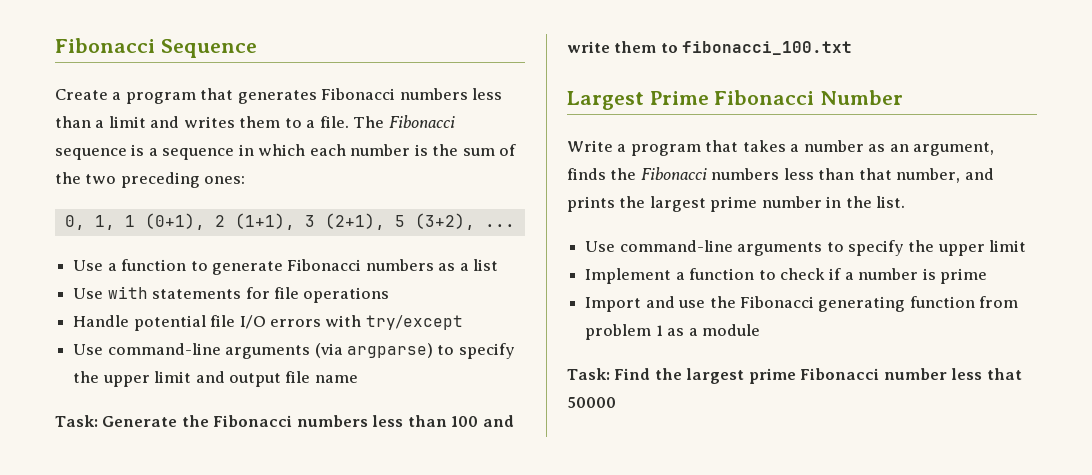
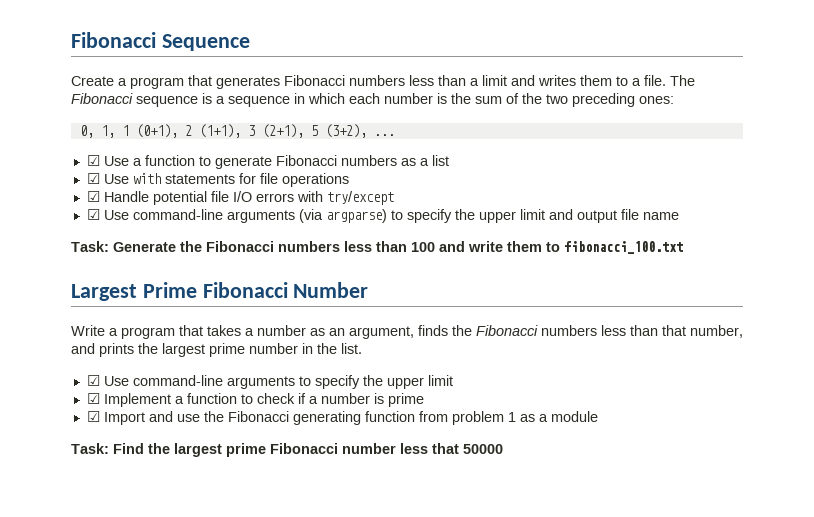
(515, 225) none -> [86,155,100,166] ☑
(499, 265) none -> [86,173,100,184] ☑
(390, 295) none -> [86,191,100,202] ☑
(463, 322) none -> [86,209,100,220] ☑
(906, 202) none -> [86,375,100,386] ☑
(1027, 246) none -> [86,393,100,404] ☑
(988, 276) none -> [86,411,100,422] ☑

